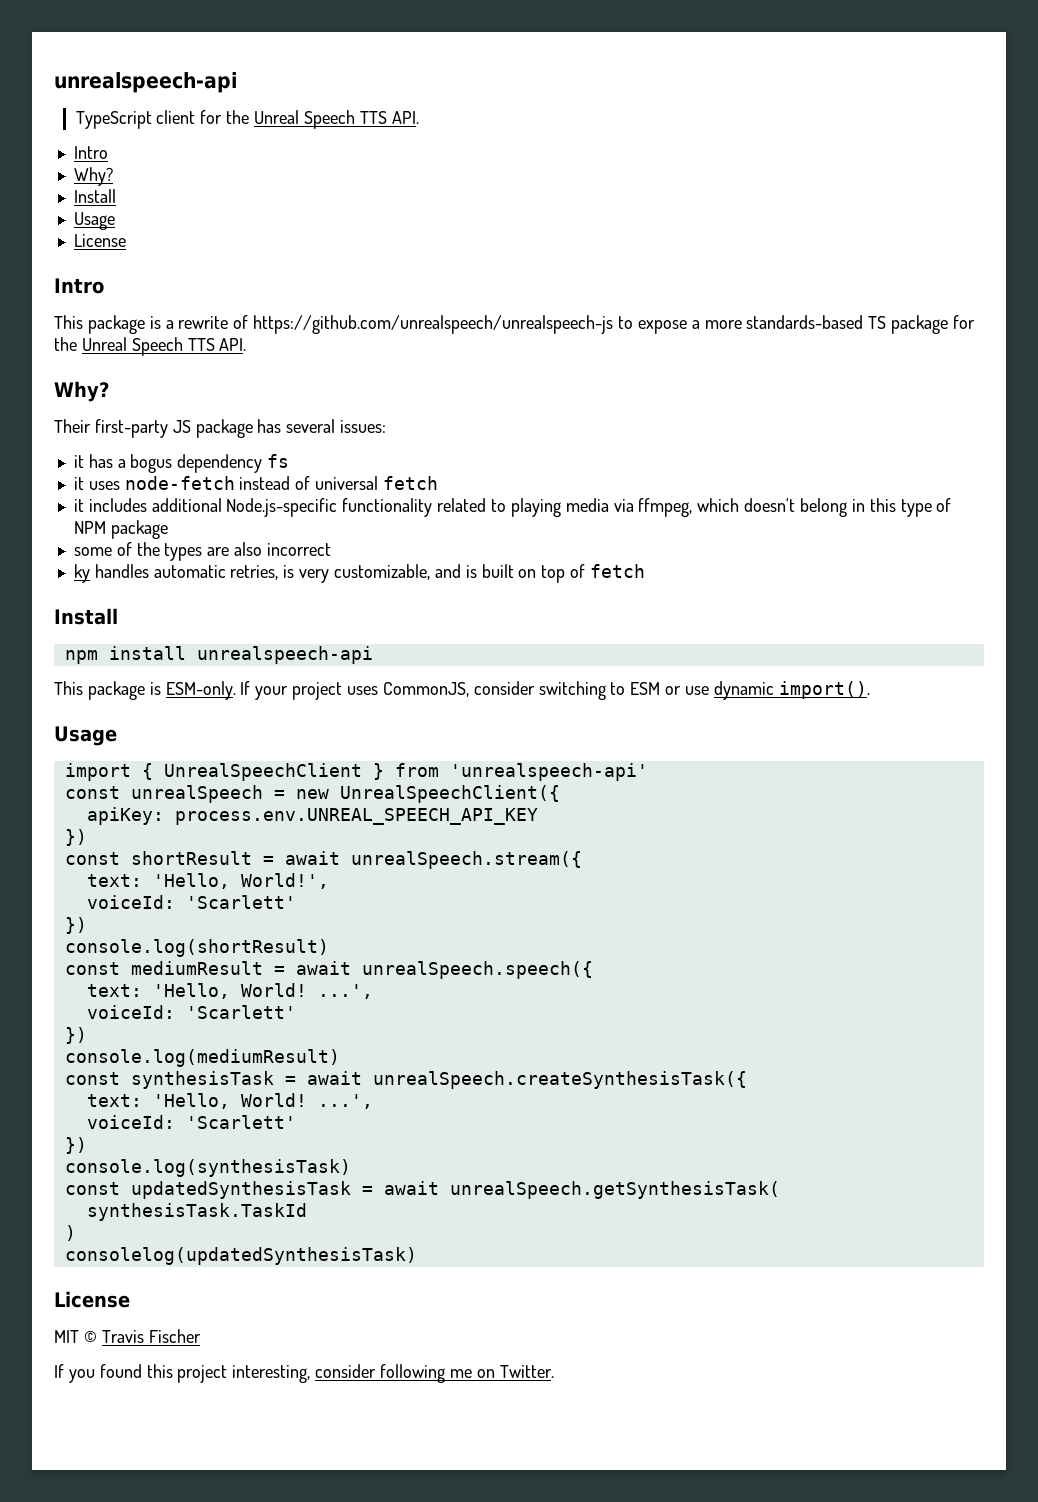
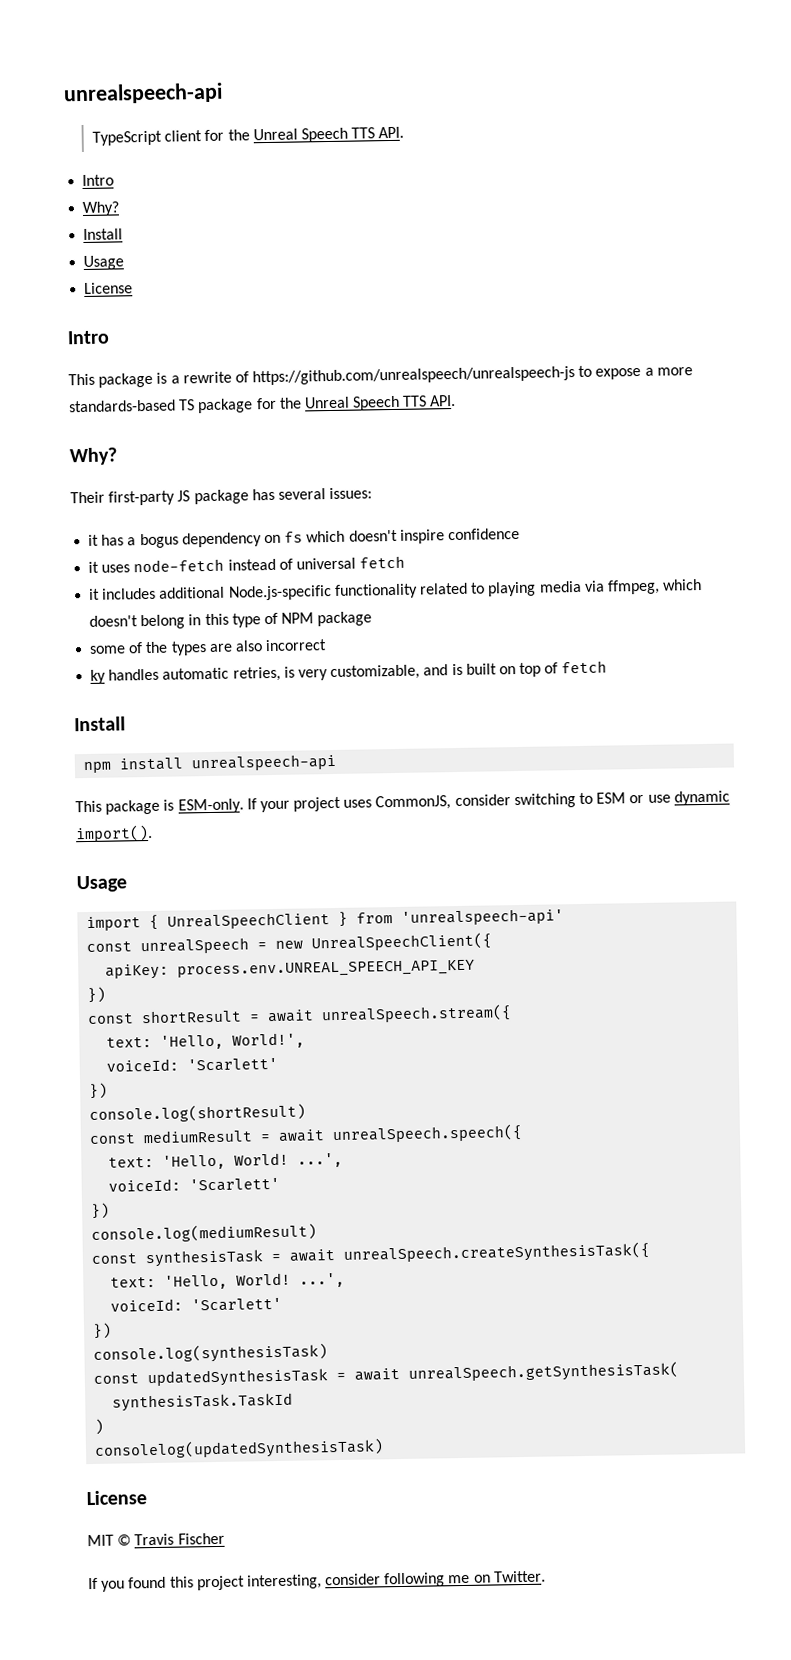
(263, 463) none -> [263,534,281,544] on
(290, 461) none -> [306,527,520,544] which doesn't inspire confidence

